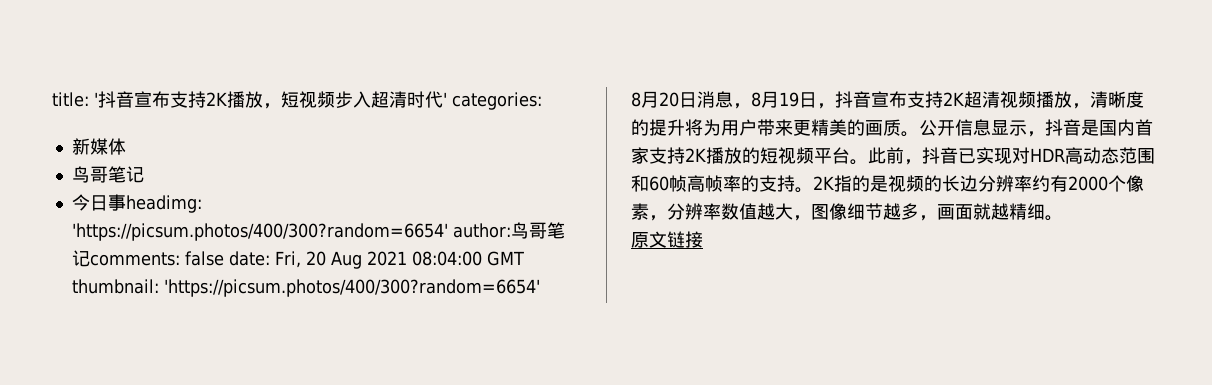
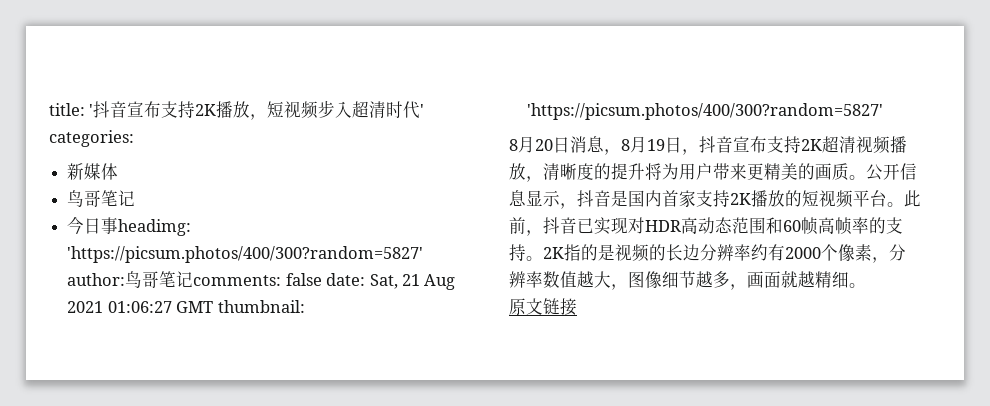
[71,223,448,241] 'https://picsum.photos/400/300?random=6654' -> [67,246,424,263] 'https://picsum.photos/400/300?random=5827'
[274,251,326,268] Fri, 20 -> [369,274,420,289] Sat, 21
[411,251,482,266] 08:04:00 -> [107,301,172,313] 01:06:27
[163,279,540,297] 'https://picsum.photos/400/300?random=6654' -> [527,103,884,120] 'https://picsum.photos/400/300?random=5827'

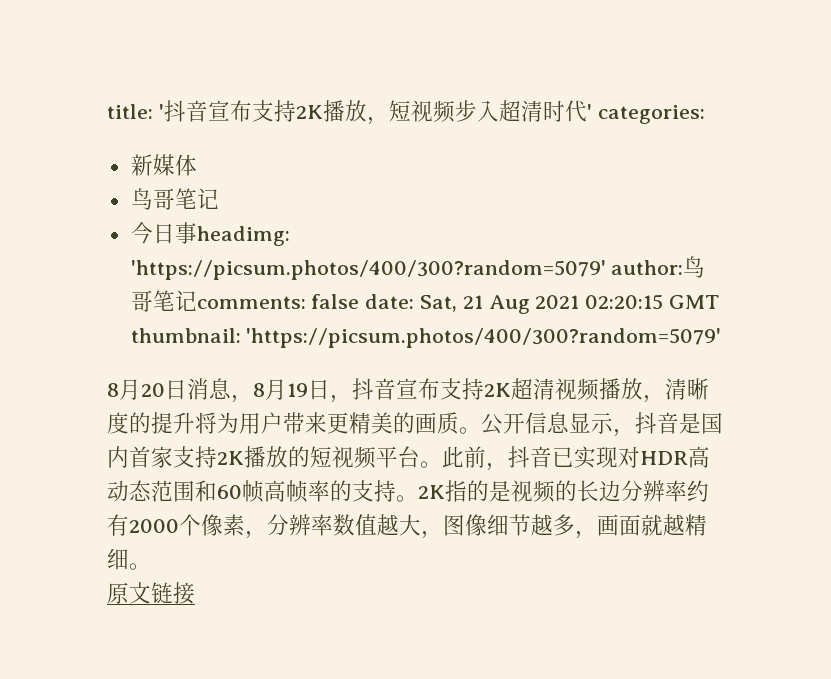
[67,246,424,263] 'https://picsum.photos/400/300?random=5827' -> [130,260,606,280] 'https://picsum.photos/400/300?random=5079'
[107,301,172,313] 01:06:27 -> [585,294,664,310] 02:20:15
[527,103,884,120] 'https://picsum.photos/400/300?random=5827' -> [246,328,722,348] 'https://picsum.photos/400/300?random=5079'

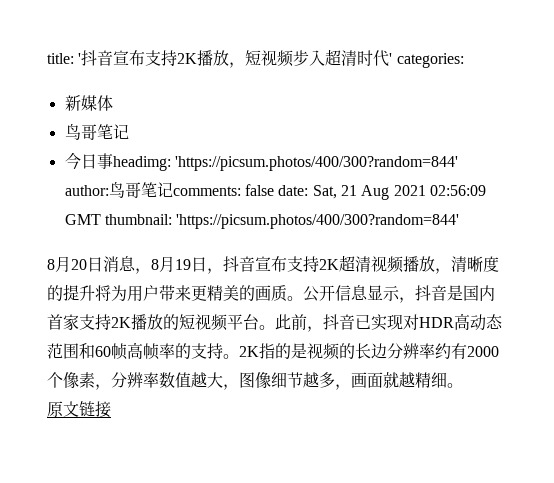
[130,260,606,280] 'https://picsum.photos/400/300?random=5079' -> [174,156,458,171] 'https://picsum.photos/400/300?random=844'
[585,294,664,310] 02:20:15 -> [429,185,486,196] 02:56:09
[246,328,722,348] 'https://picsum.photos/400/300?random=5079' -> [176,214,460,229] 'https://picsum.photos/400/300?random=844'

